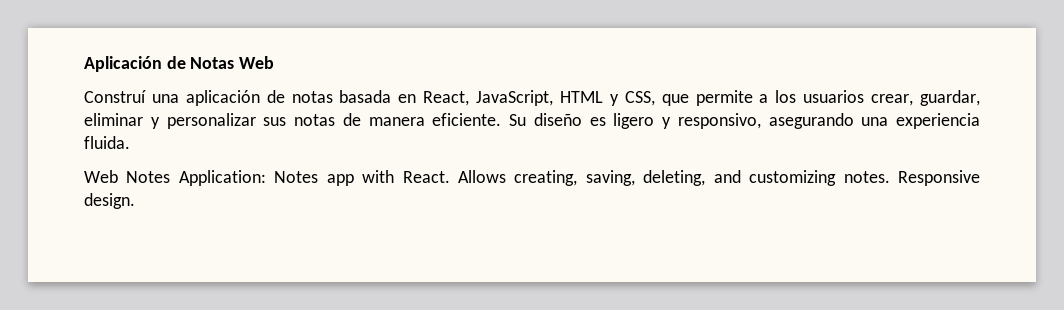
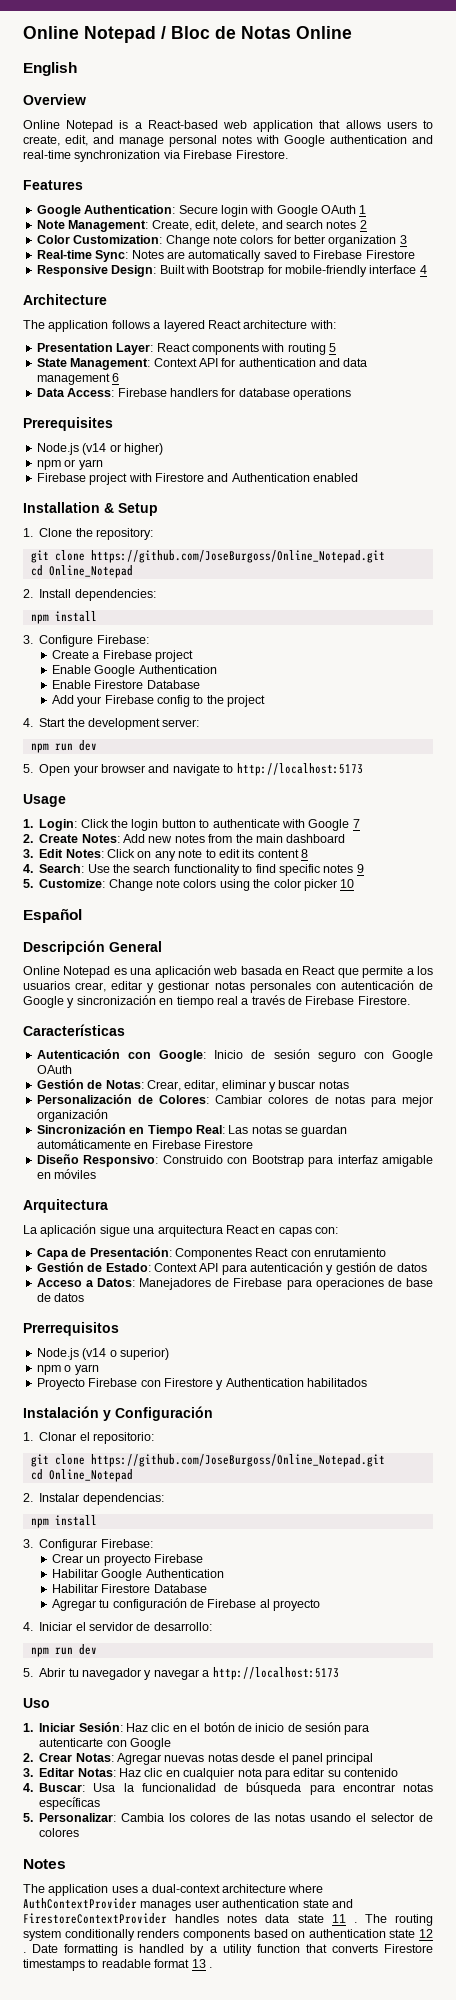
[84,56,275,72] [84,90,655,106] Aplicación de Notas Web // Construí una aplicación de notas basada en React, JavaScript, HTML y CSS, -> [23,26,352,43] [23,62,77,76] [23,94,86,105] [23,120,433,132] [23,135,433,147] [23,150,288,162] [23,180,83,190] [36,205,367,217] [36,220,367,232] [36,235,407,247] [36,250,415,262] [36,265,427,277] [23,294,107,305] [23,320,336,332] [36,343,336,355] [36,358,368,370] [36,373,120,385] [36,388,351,400] [23,417,113,431] [36,443,163,455] [36,459,103,470] [36,473,358,485] [23,502,158,516] [23,528,153,540] [30,550,385,563] [30,565,133,578] [23,589,156,601] [30,611,97,624] [23,635,149,647] [51,650,194,662] [51,665,217,677] [51,680,200,689] [51,695,266,707] [23,718,200,730] [30,740,97,753] [23,763,363,776] [23,794,66,807] [23,819,360,831] [23,834,346,843] [23,849,308,861] [23,864,364,876] [23,879,355,891] [23,908,82,923] [23,940,162,955] [23,965,336,978] Online Notepad / Bloc de Notas Online // English // Overview // Online Notepad is a React-based web application that allows users to create, edit, and manage personal notes with Google authentication and real-time synchronization via Firebase Firestore. // Features // Google Authentication: Secure login with Google OAuth 1 // Note Management: Create, edit, delete, and search notes 2 // Color Customization: Change note colors for better organization 3 // Real-time Sync: Notes are automatically saved to Firebase Firestore // Responsive Design: Built with Bootstrap for mobile-friendly interface 4 // Architecture // The application follows a layered React architecture with: // Presentation Layer: React components with routing 5 // State Management: Context API for authentication and data management 6 // Data Access: Firebase handlers for database operations // Prerequisites // Node.js (v14 or higher) // npm or yarn // Firebase project with Firestore and Authentication enabled // Installation & Setup // 1. Clone the repository: // git clone https://github.com/JoseBurgoss/Online_Notepad.git // cd Online_Notepad // 2. Install dependencies: // npm install // 3. Configure Firebase: // Create a Firebase project // Enable Google Authentication // Enable Firestore Database // Add your Firebase config to the project // 4. Start the development server: // npm run dev // 5. Open your browser and navigate to http://localhost:5173 // Usage // 1. Login: Click the login button to authenticate with Google 7 // 2. Create Notes: Add new notes from the main dashboard // 3. Edit Notes: Click on any note to edit its content 8 // 4. Search: Use the search functionality to find specific notes 9 // 5. Customize: Change note colors using the color picker 10 // Español // Descripción General // Online Notepad es una aplicación web basada en React
[920,90,981,106] [84,113,980,129] [84,136,130,149] [84,170,981,186] [84,193,135,209] guardar, eliminar y personalizar sus notas de manera eficiente. Su diseño es ligero y responsivo, asegurando una experiencia fluida. // Web Notes Application: Notes app with React. Allows creating, saving, deleting, and customizing notes. Responsive design. -> [111,980,433,993] [23,995,410,1008] [23,1024,125,1036] [36,1049,433,1062] [36,1065,72,1074] [36,1079,349,1092] [36,1094,433,1107] [36,1109,108,1122] [36,1124,348,1137] [36,1139,253,1149] [36,1154,434,1167] [36,1169,97,1179] [23,1199,108,1213] [23,1224,338,1237] [36,1247,386,1260] [36,1262,427,1275] [36,1278,434,1290] [36,1293,85,1302] [23,1322,119,1336] [36,1348,169,1360] [36,1364,99,1375] [36,1378,367,1390] [23,1406,213,1421] [23,1432,154,1444] [30,1454,385,1467] [30,1469,133,1482] [23,1493,164,1505] [30,1515,97,1528] [23,1539,153,1551] [51,1554,204,1566] [51,1569,224,1581] [51,1584,207,1593] [51,1598,321,1611] [23,1622,212,1631] [30,1644,97,1657] [23,1667,339,1680] [23,1698,50,1708] [23,1722,370,1735] [39,1738,171,1750] [23,1753,374,1765] [23,1768,398,1780] [23,1782,433,1795] [39,1797,101,1810] [23,1813,434,1822] [39,1828,80,1837] [23,1859,66,1869] [23,1884,324,1896] [23,1898,353,1911] [23,1913,433,1926] [23,1929,433,1941] [23,1944,433,1956] [23,1959,212,1971] editar y gestionar notas personales con autenticación de Google y sincronización en tiempo real a través de Firebase Firestore. // Características // Autenticación con Google: Inicio de sesión seguro con Google OAuth // Gestión de Notas: Crear, editar, eliminar y buscar notas // Personalización de Colores: Cambiar colores de notas para mejor organización // Sincronización en Tiempo Real: Las notas se guardan automáticamente en Firebase Firestore // Diseño Responsivo: Construido con Bootstrap para interfaz amigable en móviles // Arquitectura // La aplicación sigue una arquitectura React en capas con: // Capa de Presentación: Componentes React con enrutamiento // Gestión de Estado: Context API para autenticación y gestión de datos // Acceso a Datos: Manejadores de Firebase para operaciones de base de datos // Prerrequisitos // Node.js (v14 o superior) // npm o yarn // Proyecto Firebase con Firestore y Authentication habilitados // Instalación y Configuración // 1. Clonar el repositorio: // git clone https://github.com/JoseBurgoss/Online_Notepad.git // cd Online_Notepad // 2. Instalar dependencias: // npm install // 3. Configurar Firebase: // Crear un proyecto Firebase // Habilitar Google Authentication // Habilitar Firestore Database // Agregar tu configuración de Firebase al proyecto // 4. Iniciar el servidor de desarrollo: // npm run dev // 5. Abrir tu navegador y navegar a http://localhost:5173 // Uso // 1. Iniciar Sesión: Haz clic en el botón de inicio de sesión para autenticarte con Google // 2. Crear Notas: Agregar nuevas notas desde el panel principal // 3. Editar Notas: Haz clic en cualquier nota para editar su contenido // 4. Buscar: Usa la funcionalidad de búsqueda para encontrar notas específicas // 5. Personalizar: Cambia los colores de las notas usando el selector de colores // Notes // The application uses a dual-context architecture where AuthContextProvider manages user authentication state and FirestoreContextProvider handles notes data state 11 . The routing system conditionally renders components based on authentication state 12 . Date formatting is handled by a utility function that converts Firestore timestamps to readable format 13 .

